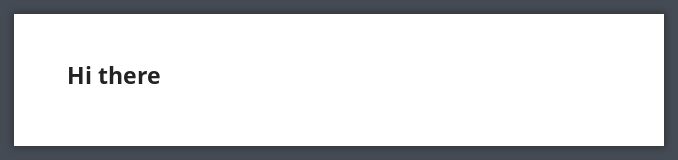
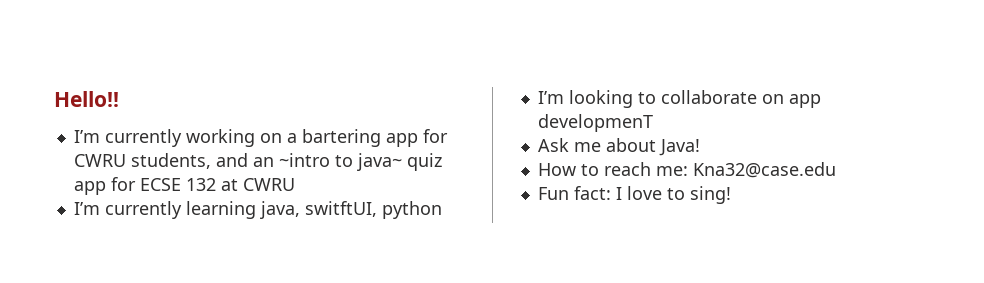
[67,66,162,84] Hi there -> [54,91,119,107] [73,129,448,147] [73,153,442,171] [73,177,295,195] [73,201,442,219] [537,90,821,108] [537,114,653,132] [537,138,700,156] [537,162,836,178] [537,186,731,204] Hello!! // I’m currently working on a bartering app for CWRU students, and an ~intro to java~ quiz app for ECSE 132 at CWRU // I’m currently learning java, switftUI, python // I’m looking to collaborate on app developmenT // Ask me about Java! // How to reach me: Kna32@case.edu // Fun fact: I love to sing!

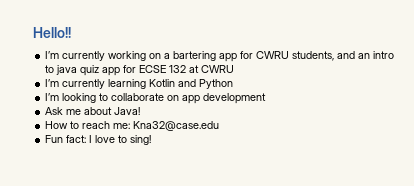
[278,153,402,171] ~intro to java~ -> [373,51,395,59] [45,65,78,75] intro to java
[259,201,442,219] java, switftUI, python -> [149,79,234,89] Kotlin and Python
[537,114,653,132] developmenT -> [203,93,267,104] development

